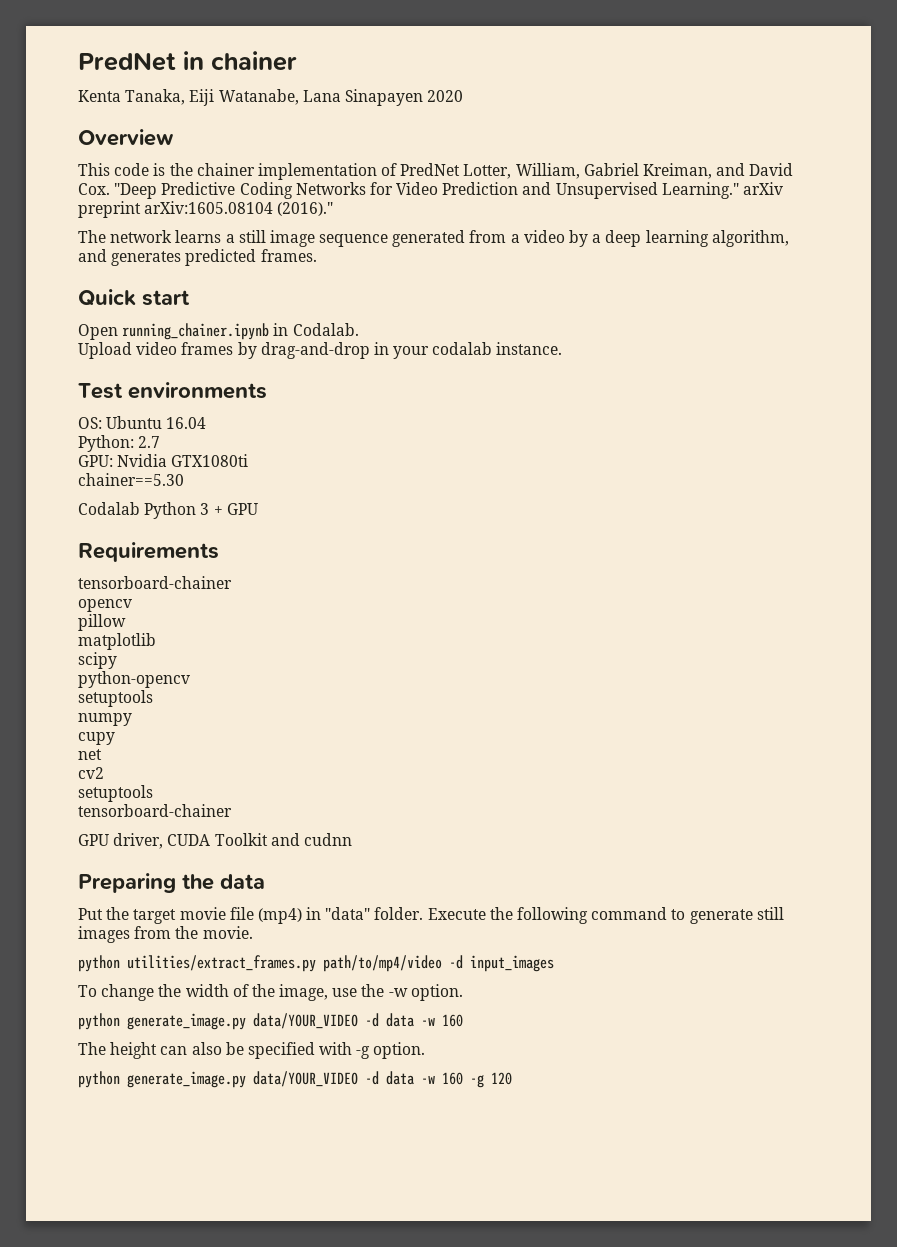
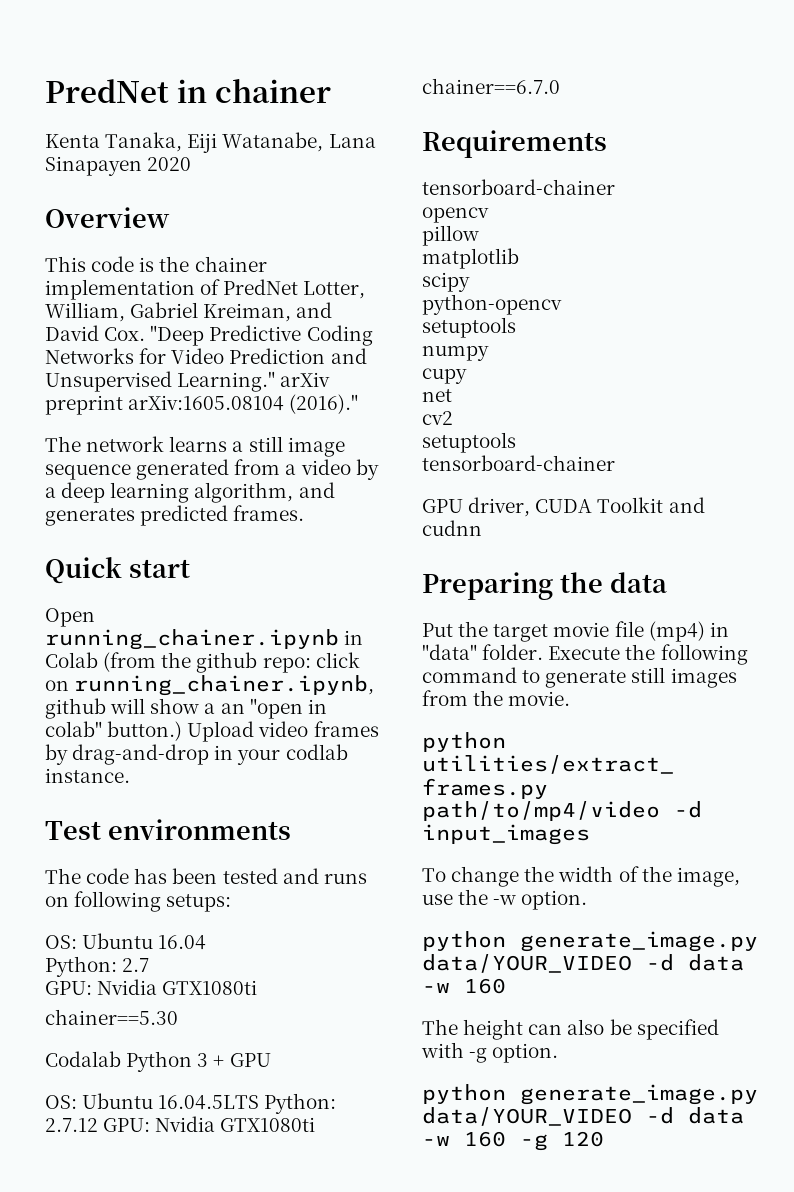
[292,323,359,336] Codalab. // -> [45,652,360,673] [45,675,375,696] [45,698,327,719] [45,721,183,741] Colab (from the github repo: click on running_chainer.ipynb, github will show a an "open in colab" button.)
[432,342,493,355] codalab -> [285,744,348,760] codlab
(267, 390) none -> [45,868,367,884] [45,891,232,912] // The code has been tested and runs on following setups:
(258, 509) none -> [45,1093,337,1114] [45,1116,316,1132] [422,78,560,94] // OS: Ubuntu 16.04.5LTS Python: 2.7.12 GPU: Nvidia GTX1080ti chainer==6.7.0

